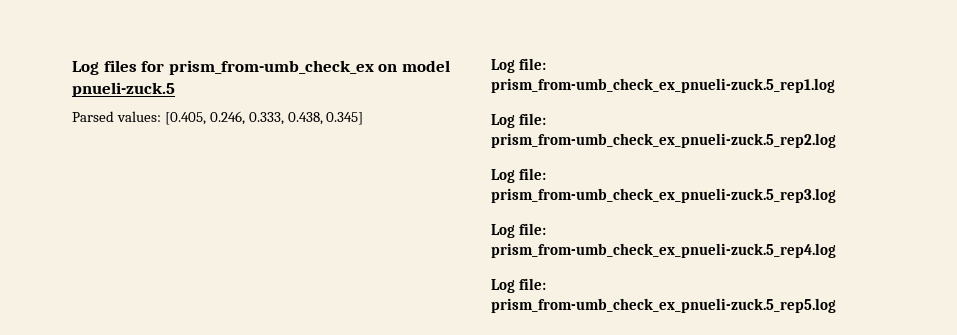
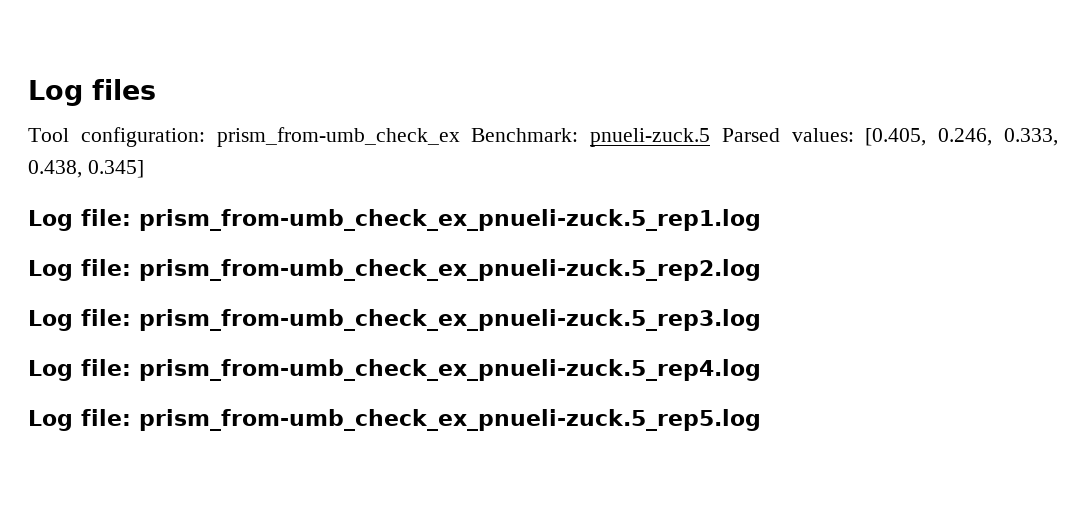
[141,60,450,75] for prism_from-umb_check_ex on model -> [28,127,579,147] // Tool configuration: prism_from-umb_check_ex Benchmark:
(175, 89) // -> (711, 137) none

